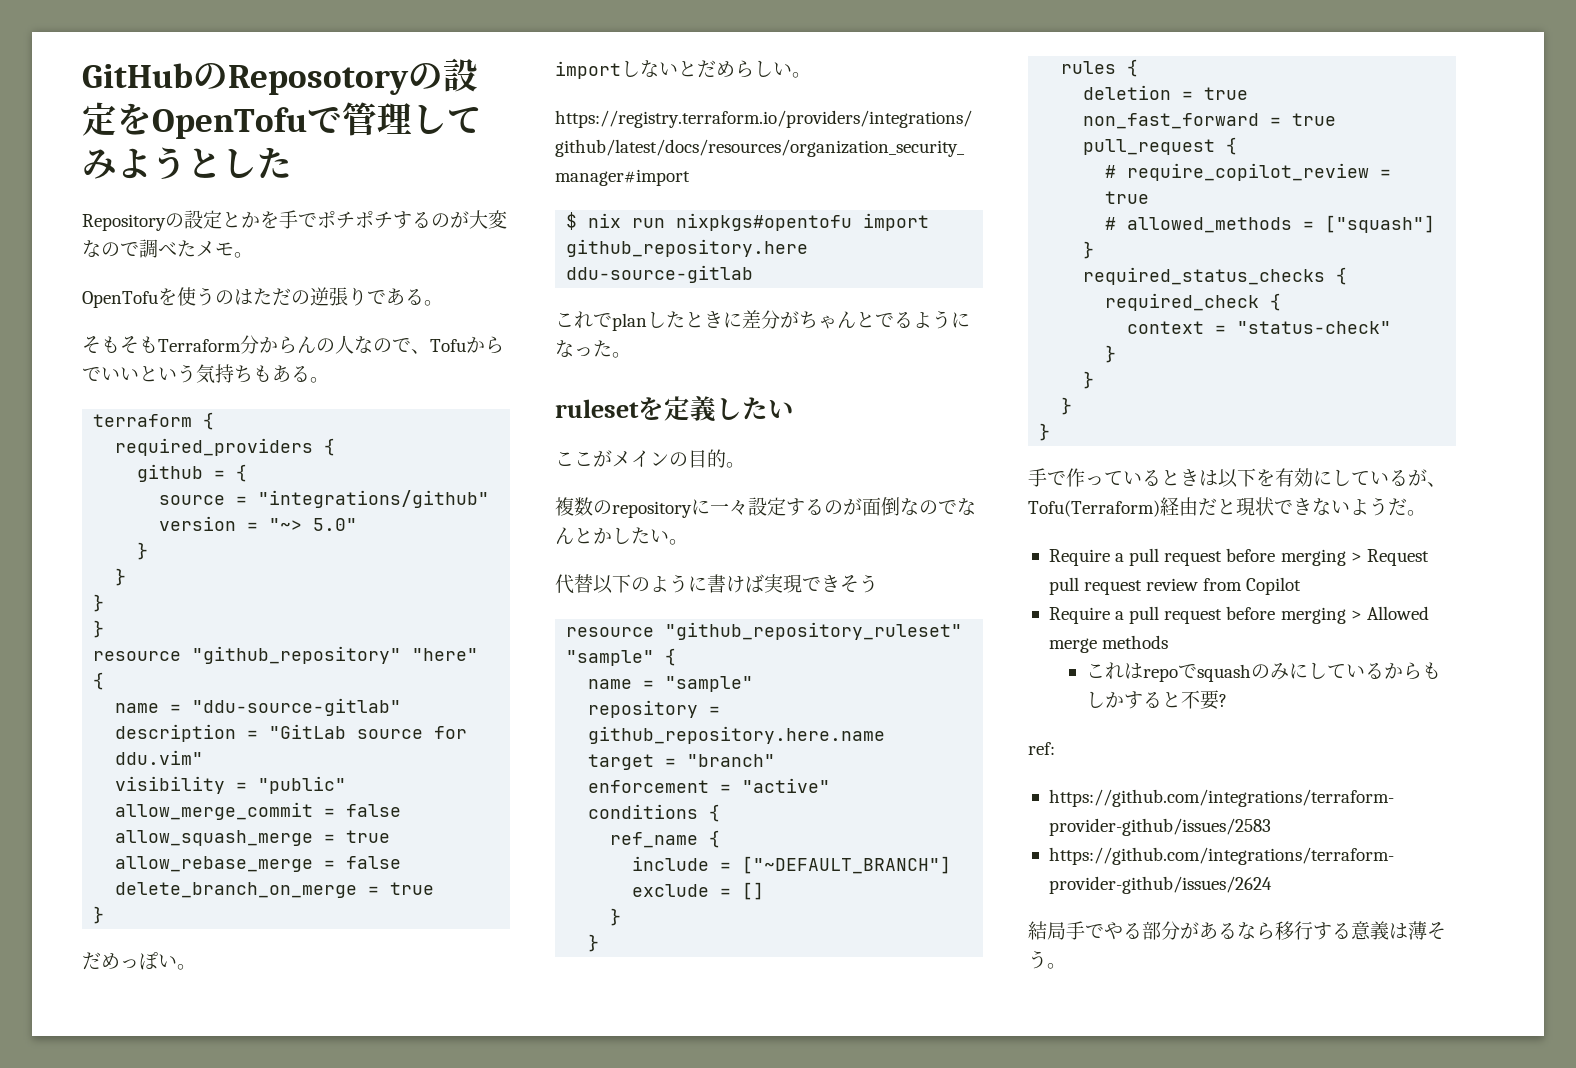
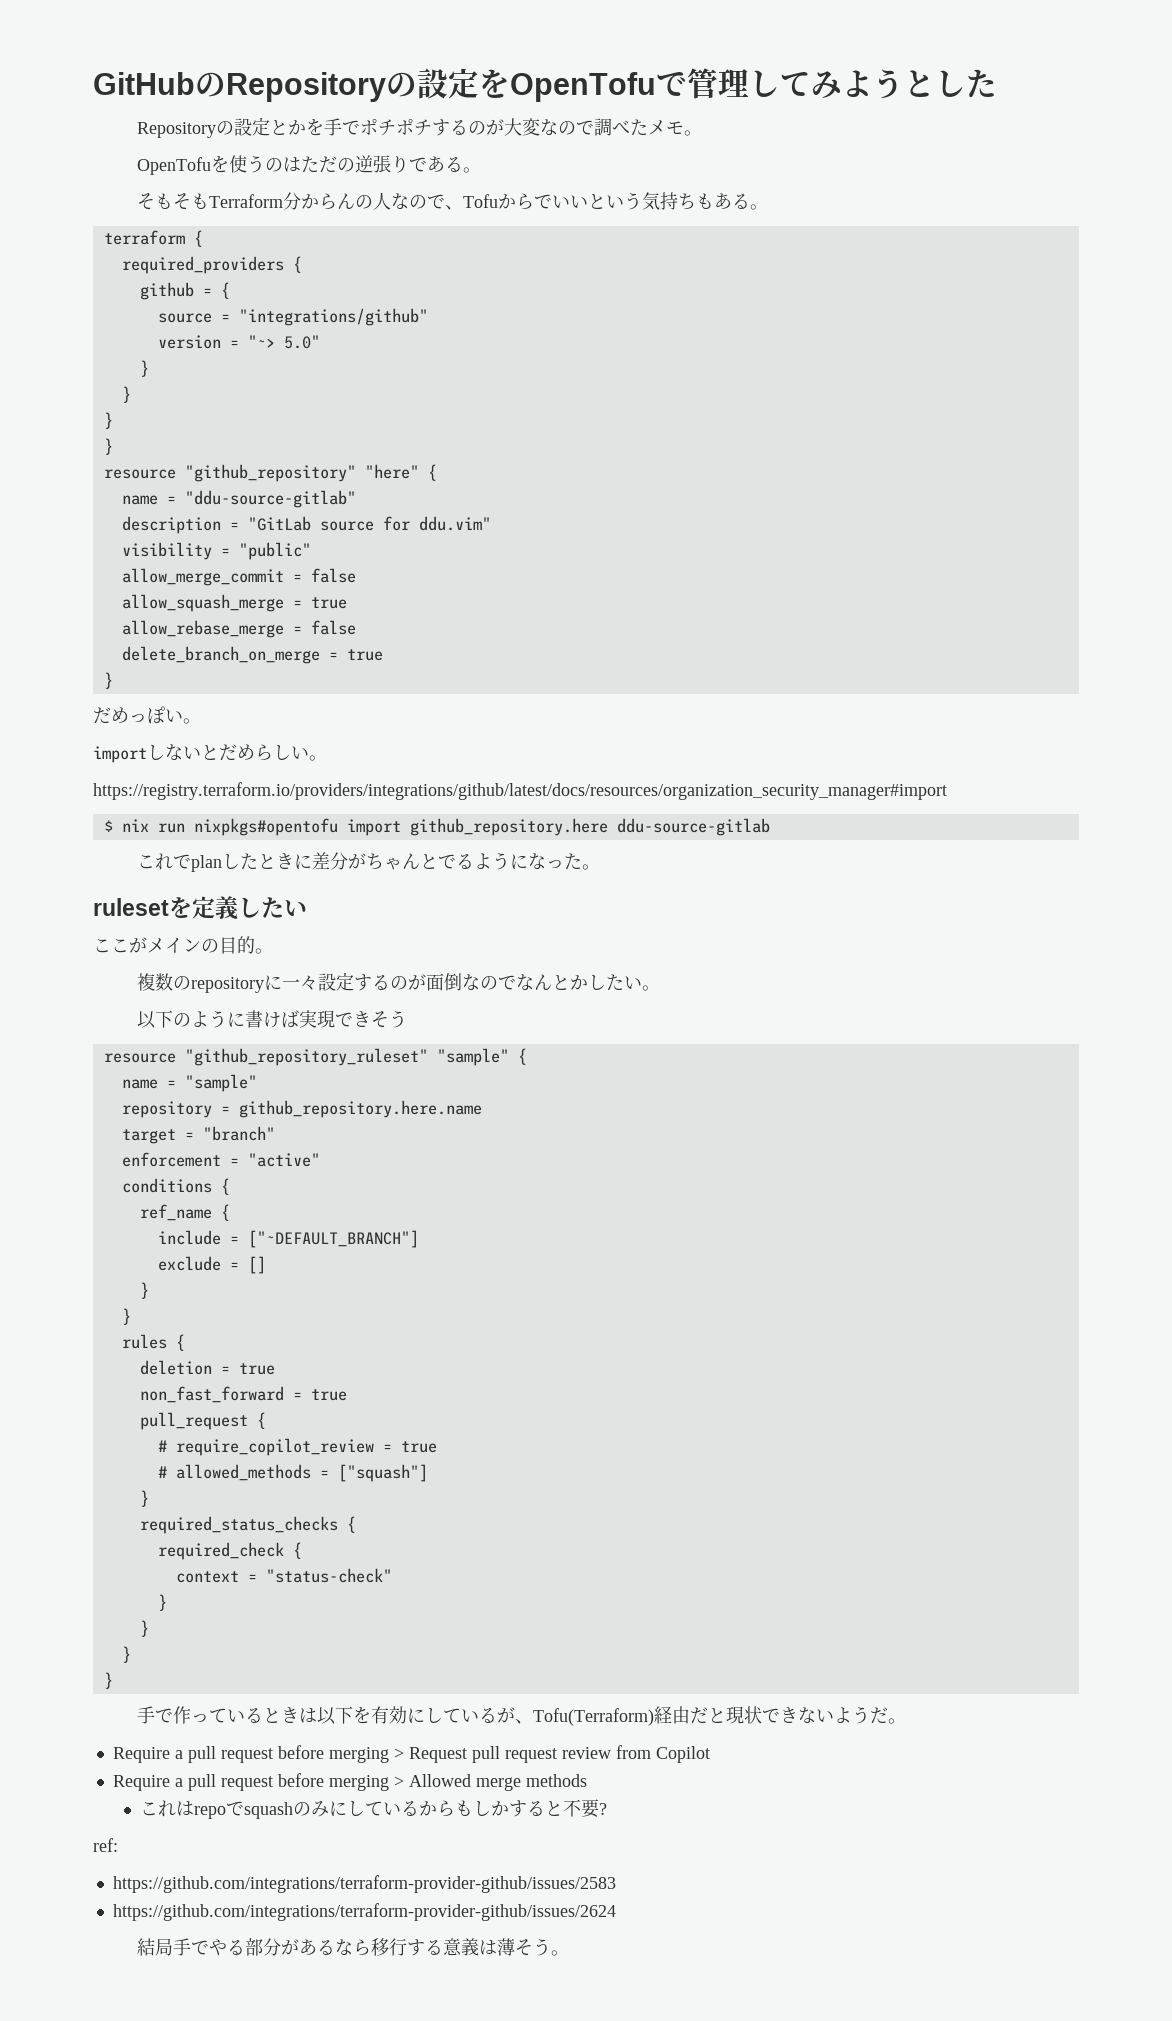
[228,65,409,95] Reposotory -> [226,72,386,102] Repository
[555,574,593,594] 代替 -> (661, 988) none

